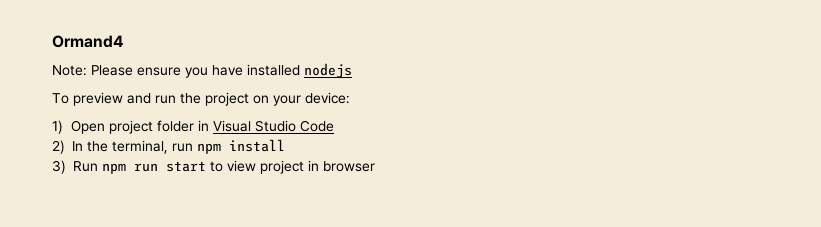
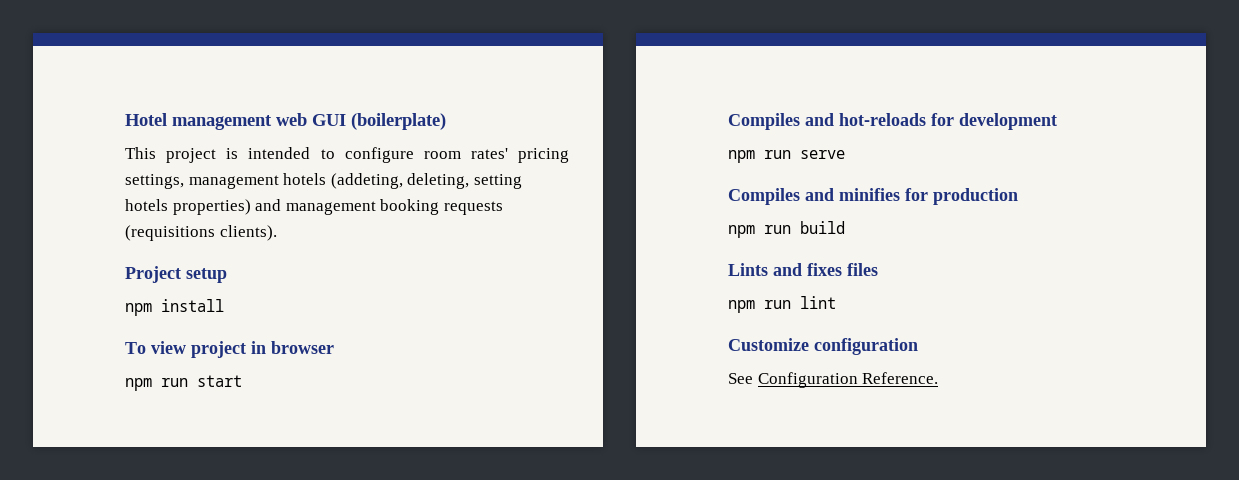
[52,35,124,48] [52,63,352,78] [52,92,350,106] [52,120,334,134] [52,139,285,154] [52,160,375,174] Ormand4 // Note: Please ensure you have installed nodejs // To preview and run the project on your device: // 1) Open project folder in Visual Studio Code // 2) In the terminal, run npm install // 3) Run npm run start to view project in browser -> [125,113,446,130] [125,147,569,163] [125,173,522,189] [125,199,503,215] [125,225,277,241] [125,266,227,283] [125,299,224,316] [125,341,334,358] [125,375,242,391] [728,113,1057,130] [728,150,845,163] [728,188,1018,205] [728,221,845,238] [728,263,878,276] [728,296,836,313] [728,338,918,355] [728,372,939,388] Hotel management web GUI (boilerplate) // This project is intended to configure room rates' pricing settings, management hotels (addeting, deleting, setting hotels properties) and management booking requests (requisitions clients). // Project setup // npm install // To view project in browser // npm run start // Compiles and hot-reloads for development // npm run serve // Compiles and minifies for production // npm run build // Lints and fixes files // npm run lint // Customize configuration // See Configuration Reference.

